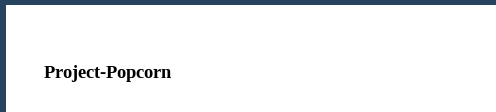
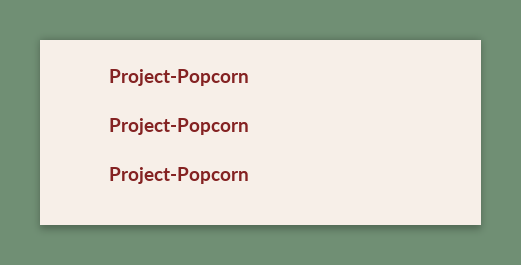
[44,65,172,82] Project-Popcorn -> [109,69,249,86] [109,118,249,135] [109,167,249,184] Project-Popcorn // Project-Popcorn // Project-Popcorn

